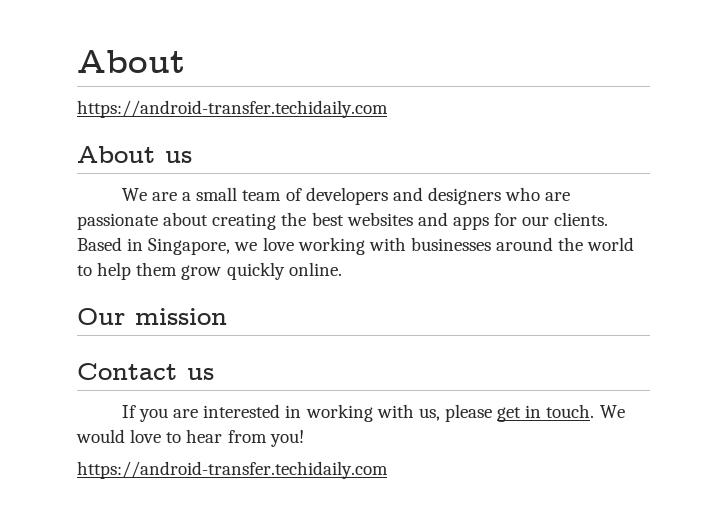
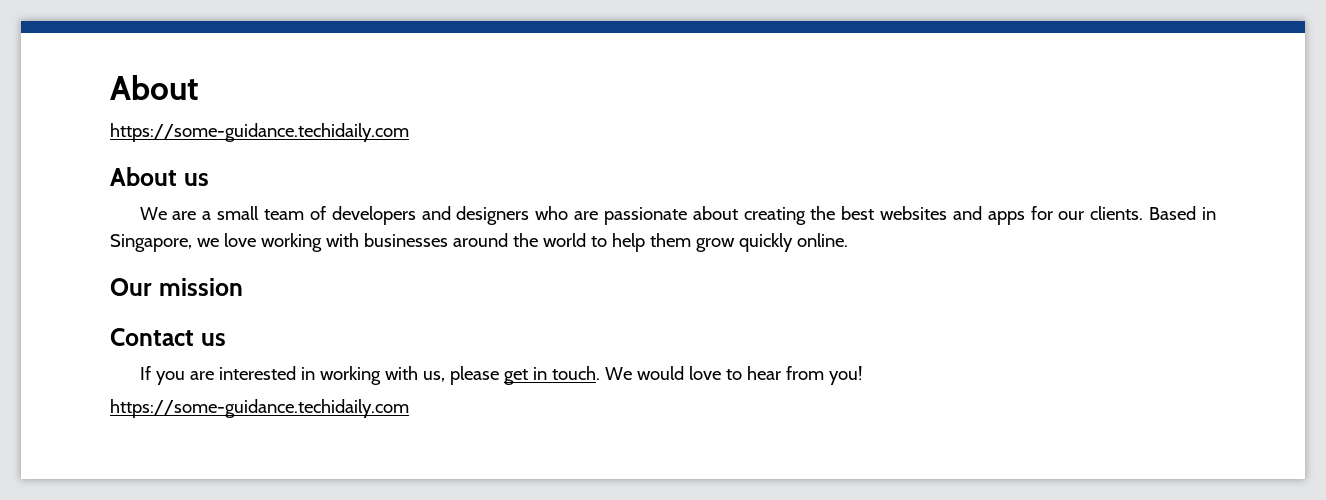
[77,100,388,118] https://android-transfer.techidaily.com -> [110,123,409,142] https://some-guidance.techidaily.com
[77,461,388,479] https://android-transfer.techidaily.com -> [110,399,409,418] https://some-guidance.techidaily.com

